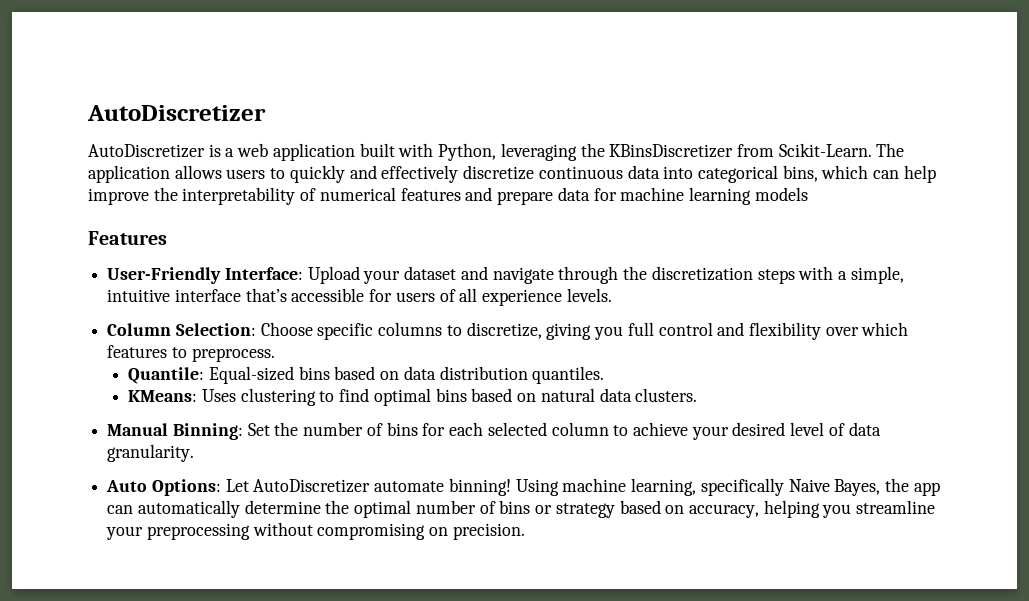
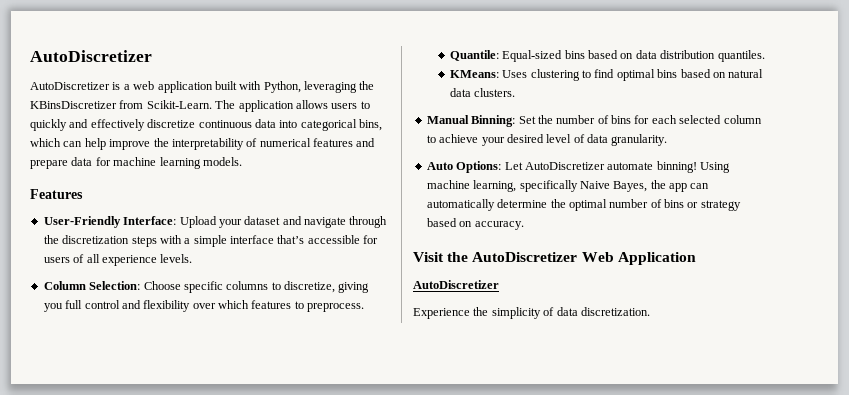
[754,187,808,201] models -> [202,157,242,166] models.
[850,266,904,284] [107,289,171,302] simple, intuitive -> [193,235,227,247] simple
[688,500,936,518] [106,522,525,540] accuracy, helping you streamline your preprocessing without compromising on precision. -> [474,221,524,230] [413,252,696,265] [413,280,499,289] [413,307,650,319] accuracy. // Visit the AutoDiscretizer Web Application // AutoDiscretizer // Experience the simplicity of data discretization.

